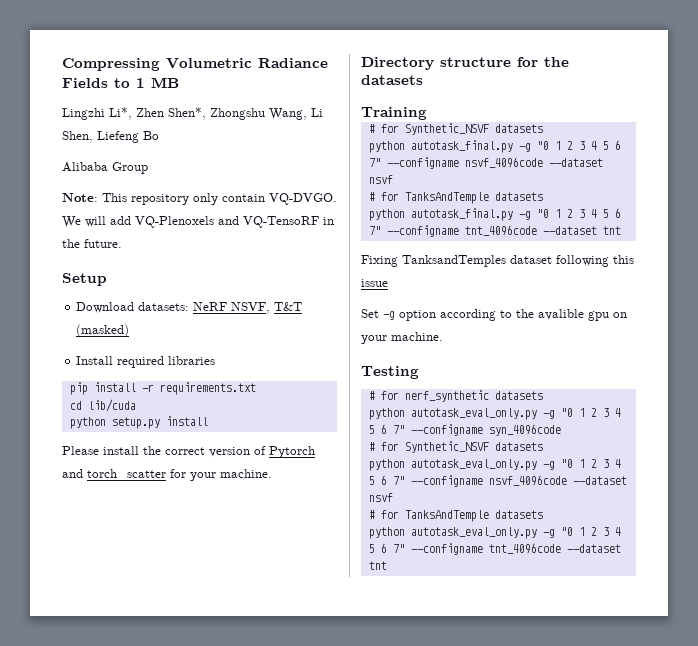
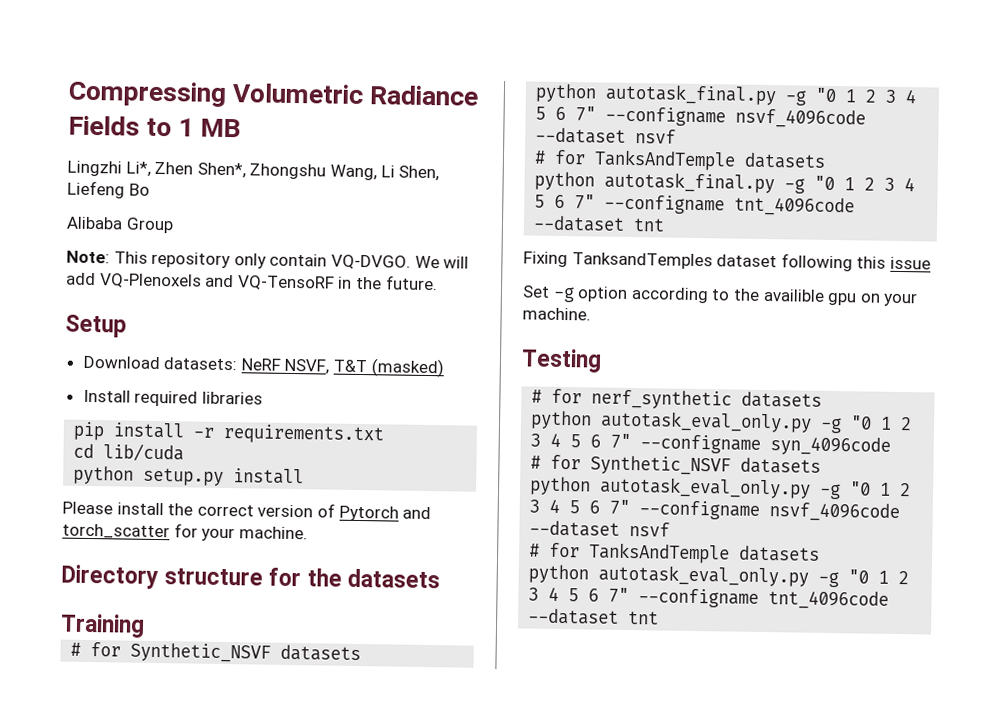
[538,309,584,320] avalible -> [762,288,825,302] availible

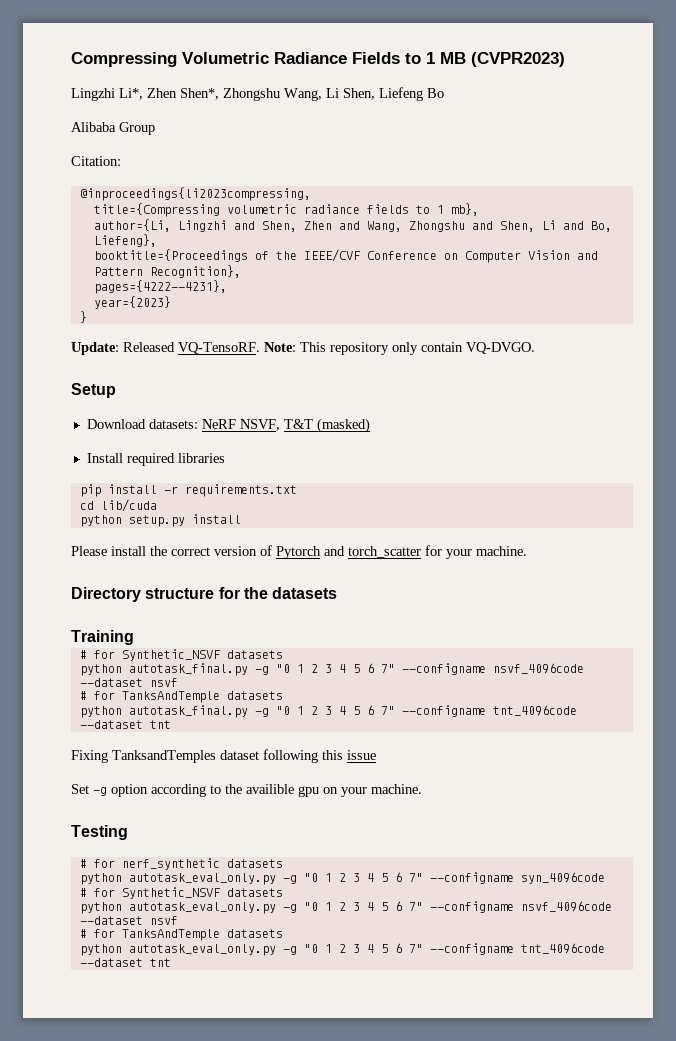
(242, 128) none -> [471,52,565,67] (CVPR2023)
(174, 225) none -> [71,156,121,166] [79,187,311,201] [93,203,479,217] [93,219,612,232] [93,234,157,247] [93,249,598,263] [93,265,241,278] [93,280,227,294] [93,296,171,309] [79,311,87,323] [71,342,260,355] Citation: // @inproceedings{li2023compressing, // title={Compressing volumetric radiance fields to 1 mb}, // author={Li, Lingzhi and Shen, Zhen and Wang, Zhongshu and Shen, Li and Bo, Liefeng}, // booktitle={Proceedings of the IEEE/CVF Conference on Computer Vision and Pattern Recognition}, // pages={4222--4231}, // year={2023} // } // Update: Released VQ-TensoRF.
[414,255,470,269] [66,272,438,291] We will add VQ-Plenoxels and VQ-TensoRF in the future. -> (535, 348) none

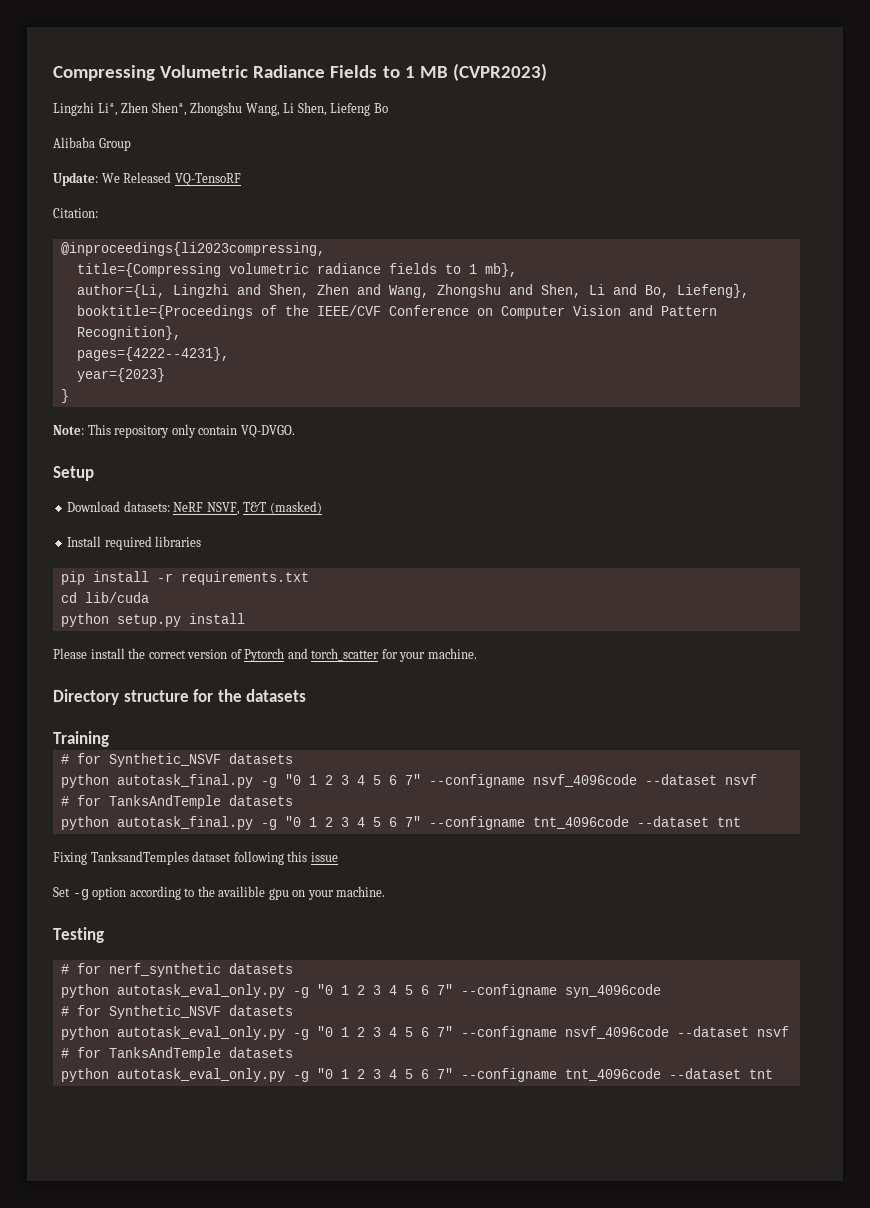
(155, 128) none -> [53,172,241,186] // Update: We Released VQ-TensoRF
[71,342,260,355] Update: Released VQ-TensoRF. -> (69, 396) none

